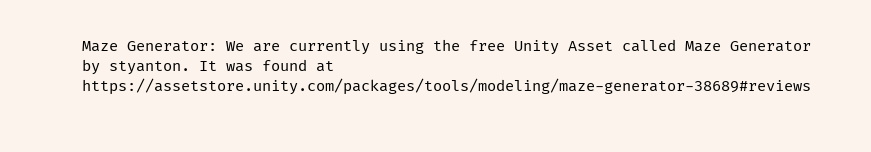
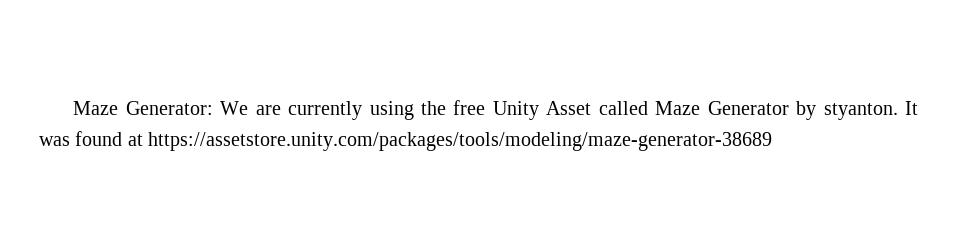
[82,78,811,95] https://assetstore.unity.com/packages/tools/modeling/maze-generator-38689#reviews -> [148,132,773,151] https://assetstore.unity.com/packages/tools/modeling/maze-generator-38689

